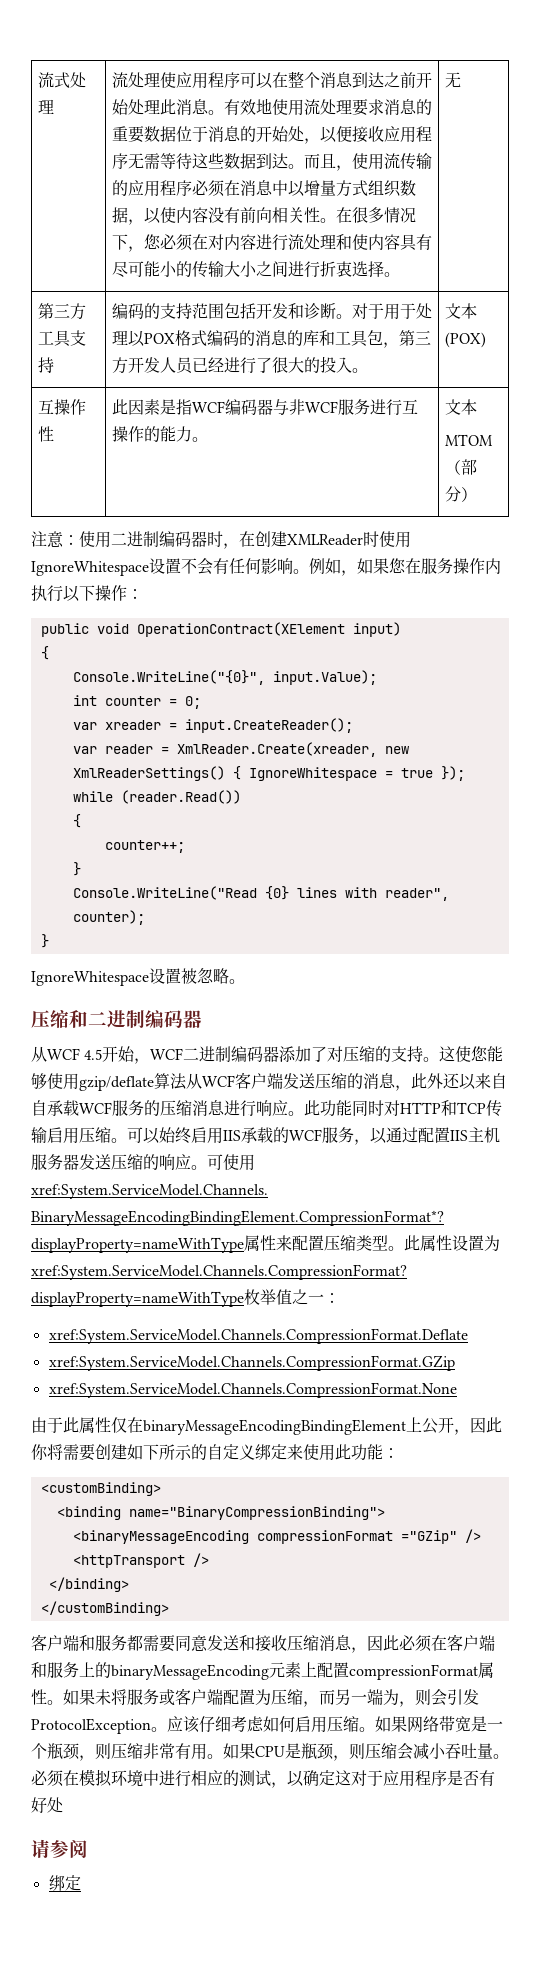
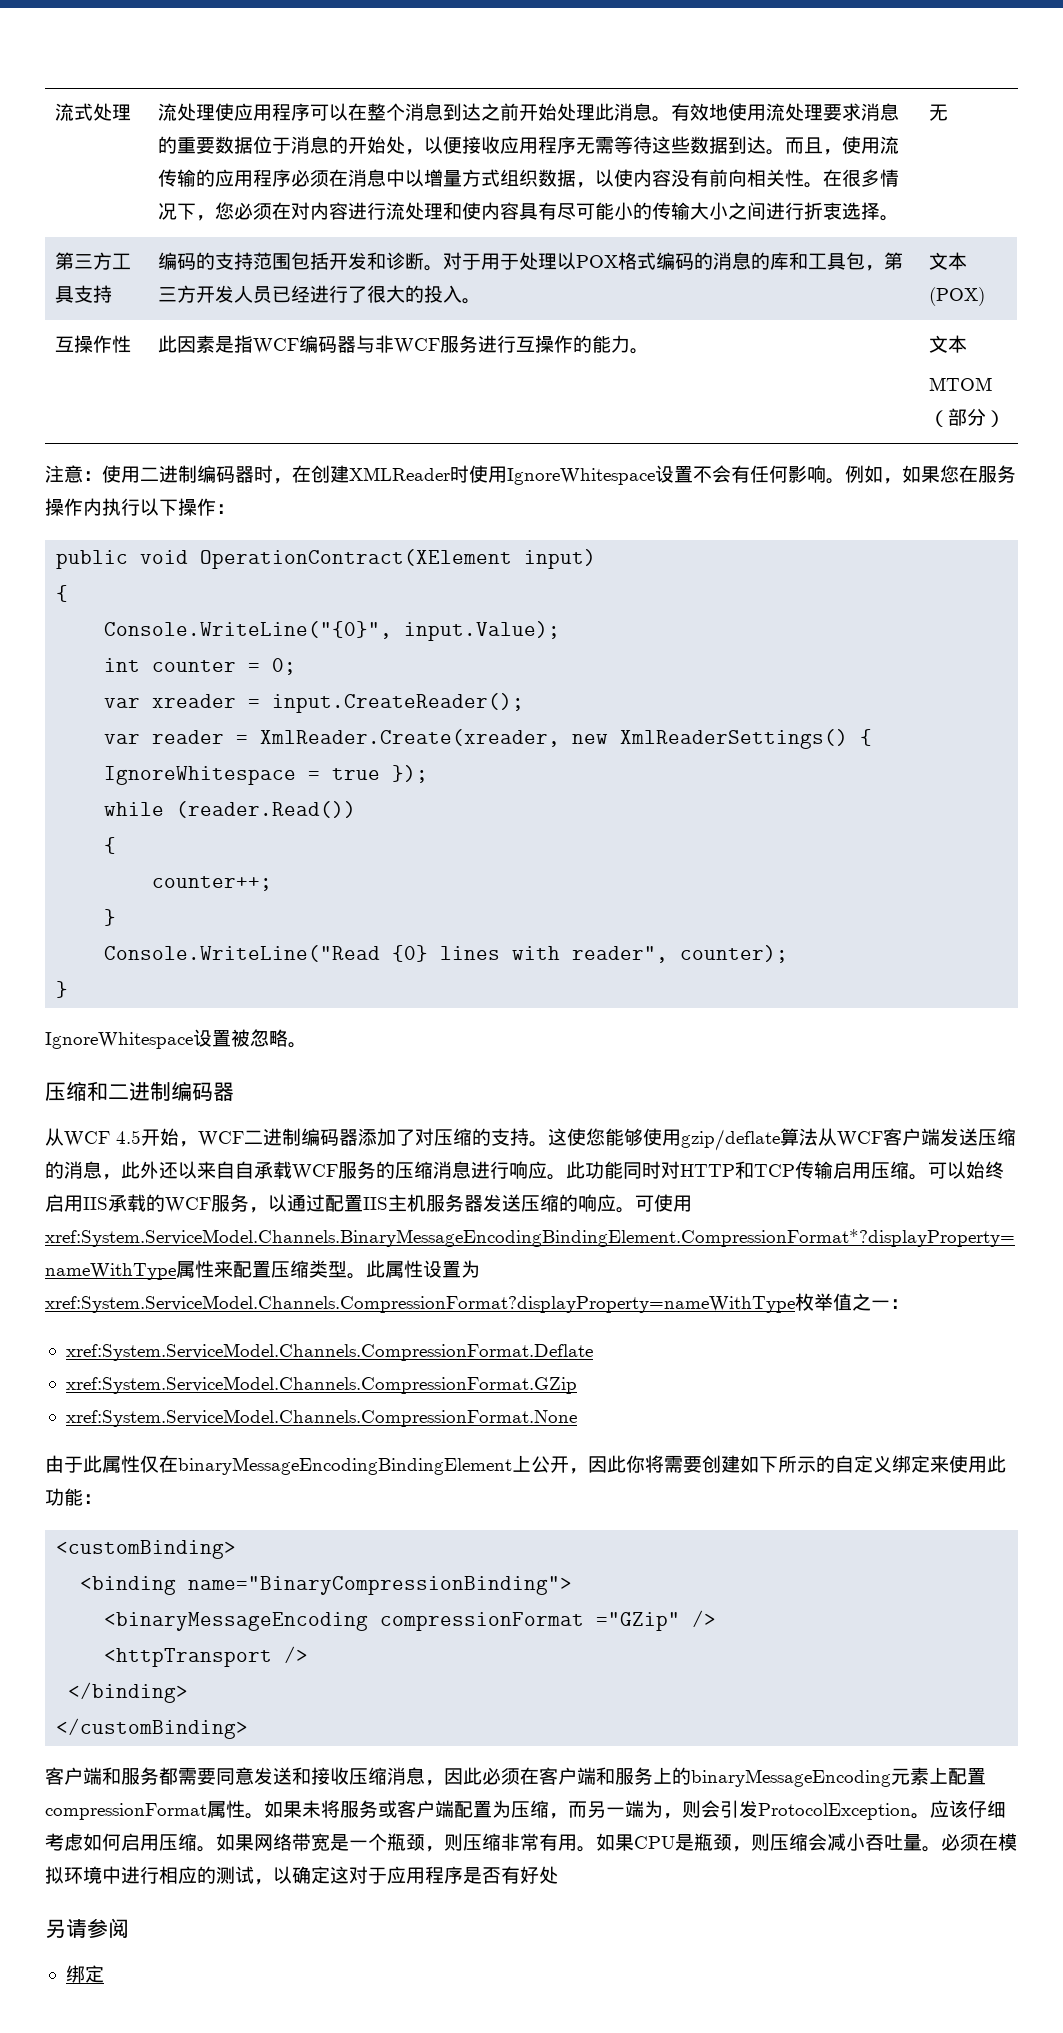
(63, 1805) none -> [45,1919,66,1938] 另

